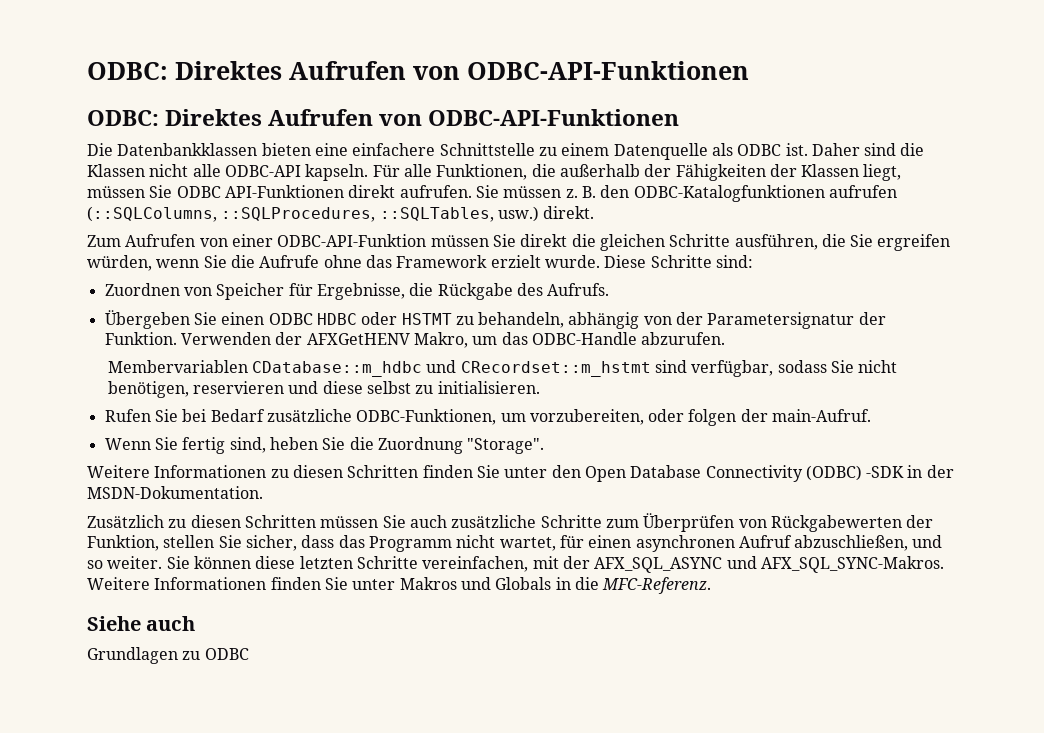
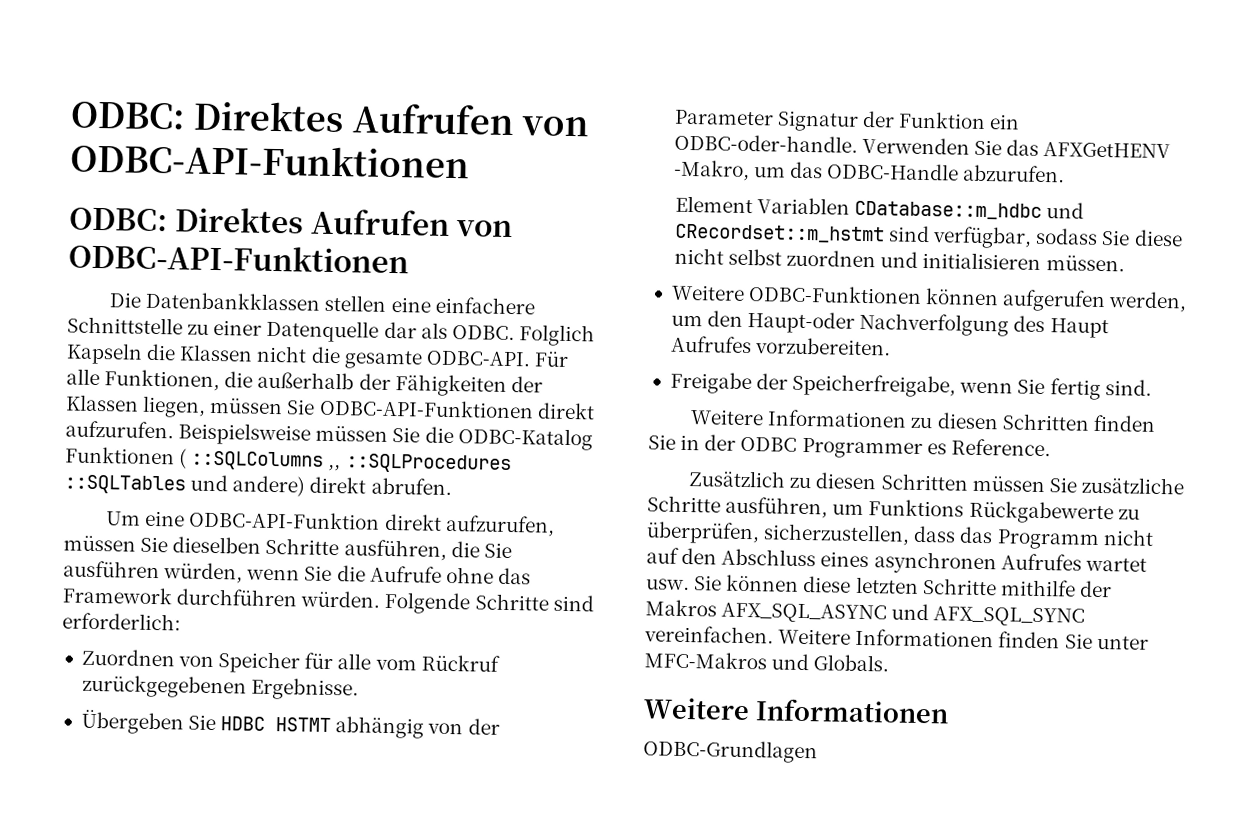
[261,143,311,156] bieten -> [324,294,387,312] stellen
[561,143,925,160] [87,164,369,181] einem Datenquelle als ODBC ist. Daher sind die Klassen nicht alle ODBC-API kapseln. -> [213,319,595,347] [66,342,531,370] einer Datenquelle dar als ODBC. Folglich Kapseln die Klassen nicht die gesamte ODBC-API.
[863,164,902,181] [87,185,897,202] [87,206,595,222] [87,234,665,251] liegt, müssen Sie ODBC API-Funktionen direkt aufrufen. Sie müssen z. B. den ODBC-Katalogfunktionen aufrufen (::SQLColumns, ::SQLProcedures, ::SQLTables, usw.) direkt. // Zum Aufrufen von einer ODBC-API-Funktion müssen Sie direkt die gleichen -> [142,395,595,420] [65,420,593,451] [65,446,512,475] [64,474,452,497] [106,510,555,537] [63,535,262,554] liegen, müssen Sie ODBC-API-Funktionen direkt aufzurufen. Beispielsweise müssen Sie die ODBC-Katalog Funktionen ( ::SQLColumns ,, ::SQLProcedures ::SQLTables und andere) direkt abrufen. // Um eine ODBC-API-Funktion direkt aufzurufen, müssen Sie dieselben
[877,234,951,251] ergreifen -> [63,560,160,579] ausführen
[490,255,753,268] [104,283,610,300] [104,310,886,329] [104,332,468,348] erzielt wurde. Diese Schritte sind: // Zuordnen von Speicher für Ergebnisse, die Rückgabe des Aufrufs. // Übergeben Sie einen ODBC HDBC oder HSTMT zu behandeln, abhängig von der Parametersignatur der Funktion. Verwenden der AFXGetHENV Makro, -> [176,588,594,615] [62,612,181,631] [81,648,500,674] [81,674,360,701] [80,709,500,739] [673,109,1021,132] [673,133,1172,159] [672,159,750,182] durchführen würden. Folgende Schritte sind erforderlich: // Zuordnen von Speicher für alle vom Rückruf zurückgegebenen Ergebnisse. // Übergeben Sie HDBC HSTMT abhängig von der Parameter Signatur der Funktion ein ODBC-oder-handle. Verwenden Sie das AFXGetHENV -Makro,
[107,360,248,373] Membervariablen -> [674,195,851,215] Element Variablen
[858,360,898,373] [107,381,540,398] [104,409,872,426] [104,437,545,454] nicht benötigen, reservieren und diese selbst zu initialisieren. // Rufen Sie bei Bedarf zusätzliche ODBC-Funktionen, um vorzubereiten, oder folgen der main-Aufruf. // Wenn Sie fertig sind, heben Sie die Zuordnung "Storage". -> [1133,229,1183,247] [673,247,1125,272] [670,284,1188,313] [670,310,1109,339] [670,335,892,356] [669,371,1152,400] diese nicht selbst zuordnen und initialisieren müssen. // Weitere ODBC-Funktionen können aufgerufen werden, um den Haupt-oder Nachverfolgung des Haupt Aufrufes vorzubereiten. // Freigabe der Speicherfreigabe, wenn Sie fertig sind.
[504,465,954,482] [87,486,263,499] unter den Open Database Connectivity (ODBC) -SDK in der MSDN-Dokumentation. -> [680,434,1051,459] in der ODBC Programmer es Reference.
[409,515,447,528] auch -> (1077, 485) none
[605,513,934,532] [87,535,943,552] [87,556,163,569] zum Überprüfen von Rückgabewerten der Funktion, stellen Sie sicher, dass das Programm nicht wartet, für einen asynchronen Aufruf abzuschließen, und so weiter. -> [725,496,1140,525] [646,521,1154,550] [646,547,1147,575] [646,578,690,591] ausführen, um Funktions Rückgabewerte zu überprüfen, sicherzustellen, dass das Programm nicht auf den Abschluss eines asynchronen Aufrufes wartet usw.
[422,556,944,573] vereinfachen, mit der AFX_SQL_ASYNC und AFX_SQL_SYNC-Makros. -> [999,579,1112,598] [645,599,1086,627] [644,625,774,644] mithilfe der Makros AFX_SQL_ASYNC und AFX_SQL_SYNC vereinfachen.
[399,577,712,594] [87,616,196,631] [87,647,249,664] Makros und Globals in die MFC-Referenz. // Siehe auch // Grundlagen zu ODBC -> [644,651,890,672] [643,697,949,724] [643,739,818,764] MFC-Makros und Globals. // Weitere Informationen // ODBC-Grundlagen

